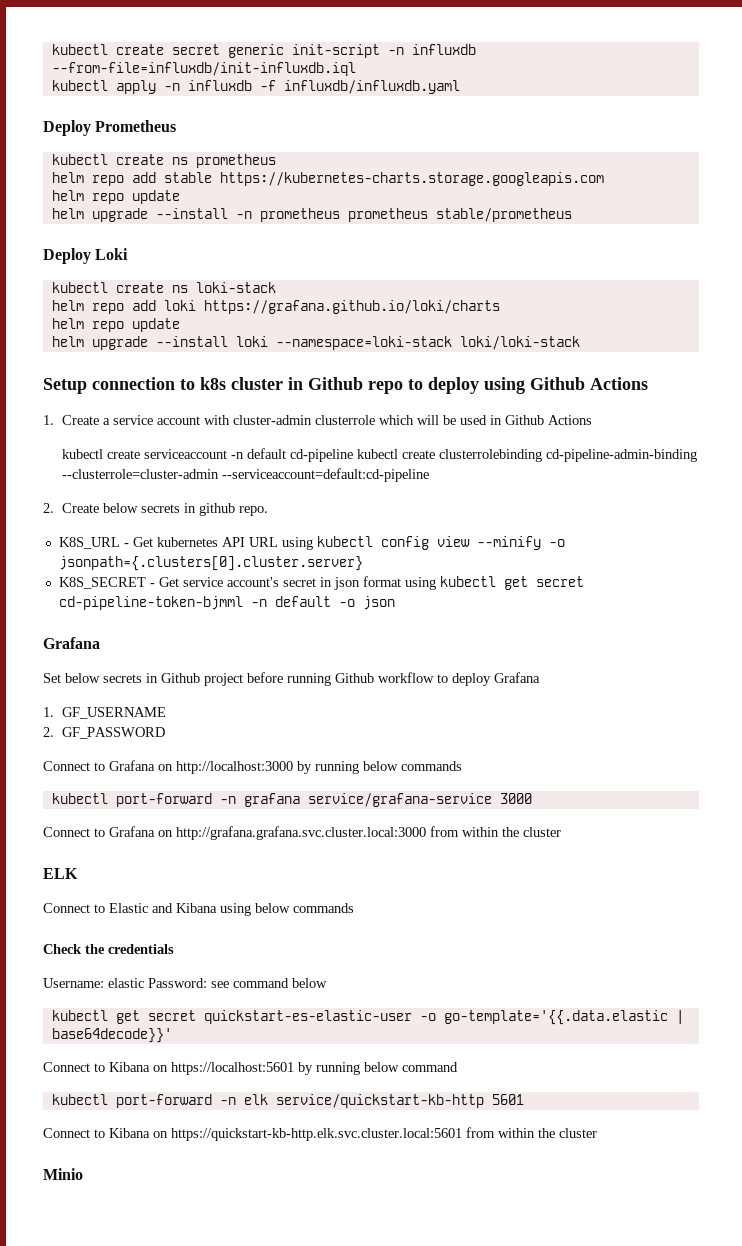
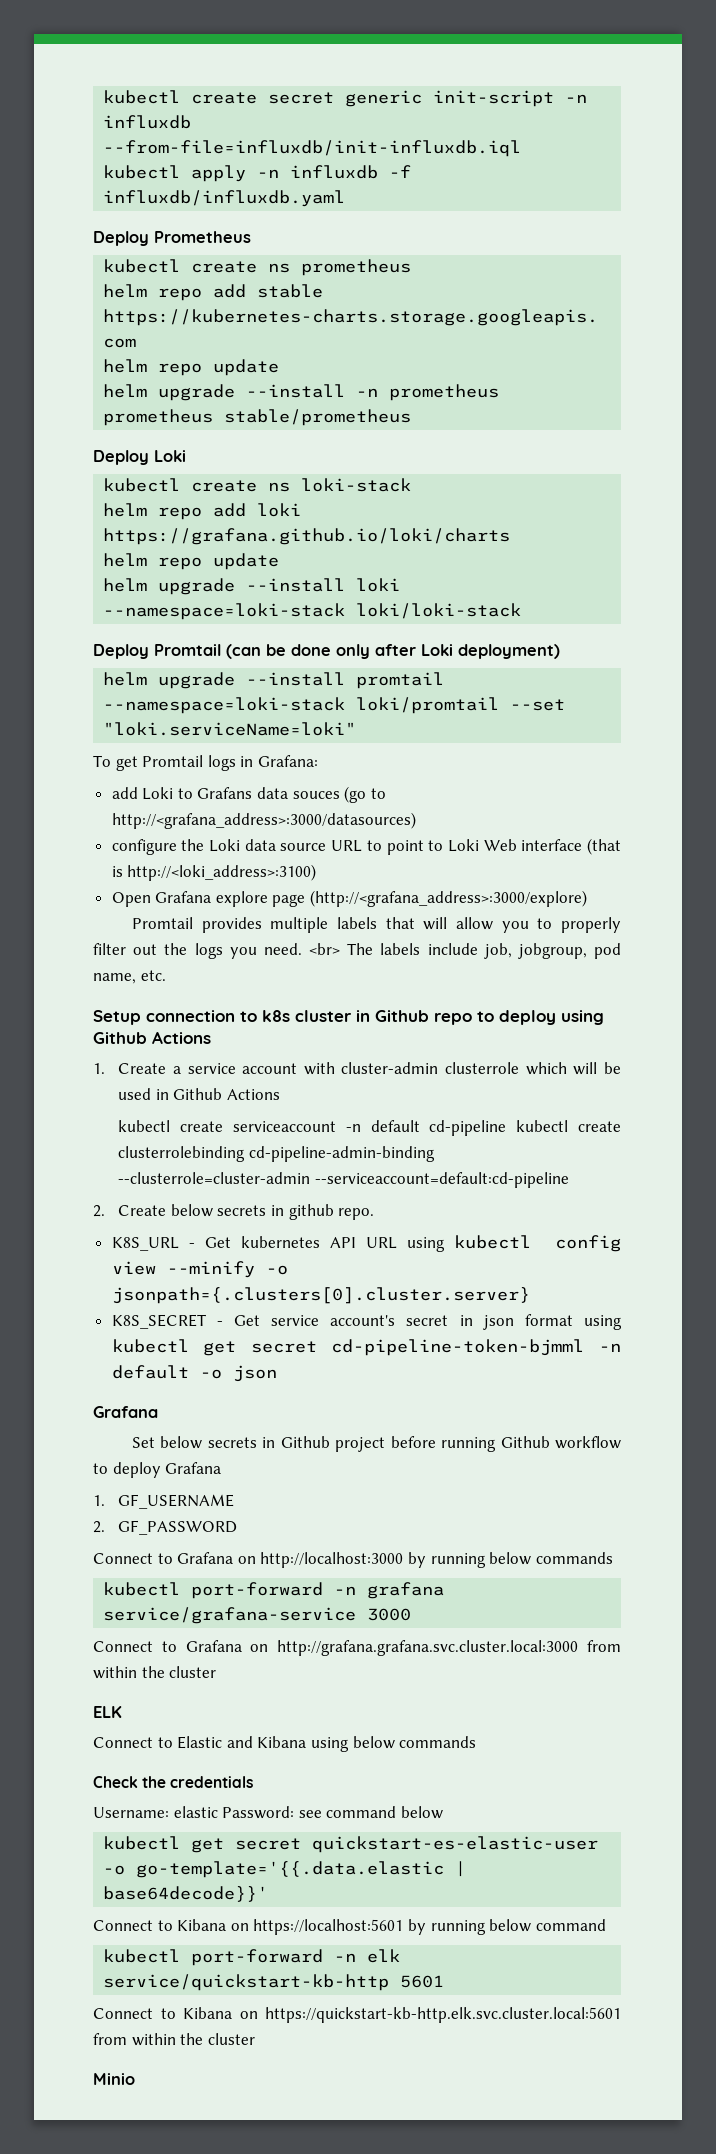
(580, 343) none -> [93,644,560,659] [103,672,445,689] [103,697,566,714] [103,722,357,736] [93,755,318,771] [111,786,386,803] [111,812,416,829] [111,838,621,855] [111,864,317,881] [111,890,588,907] [131,917,621,933] [93,943,621,959] [93,970,166,984] // Deploy Promtail (can be done only after Loki deployment) // helm upgrade --install promtail --namespace=loki-stack loki/promtail --set "loki.serviceName=loki" // To get Promtail logs in Grafana: // add Loki to Grafans data souces (go to http://<grafana_address>:3000/datasources) // configure the Loki data source URL to point to Loki Web interface (that is http://<loki_address>:3100) // Open Grafana explore page (http://<grafana_address>:3000/explore) // Promtail provides multiple labels that will allow you to properly filter out the logs you need. <br> The labels include job, jobgroup, pod name, etc.

